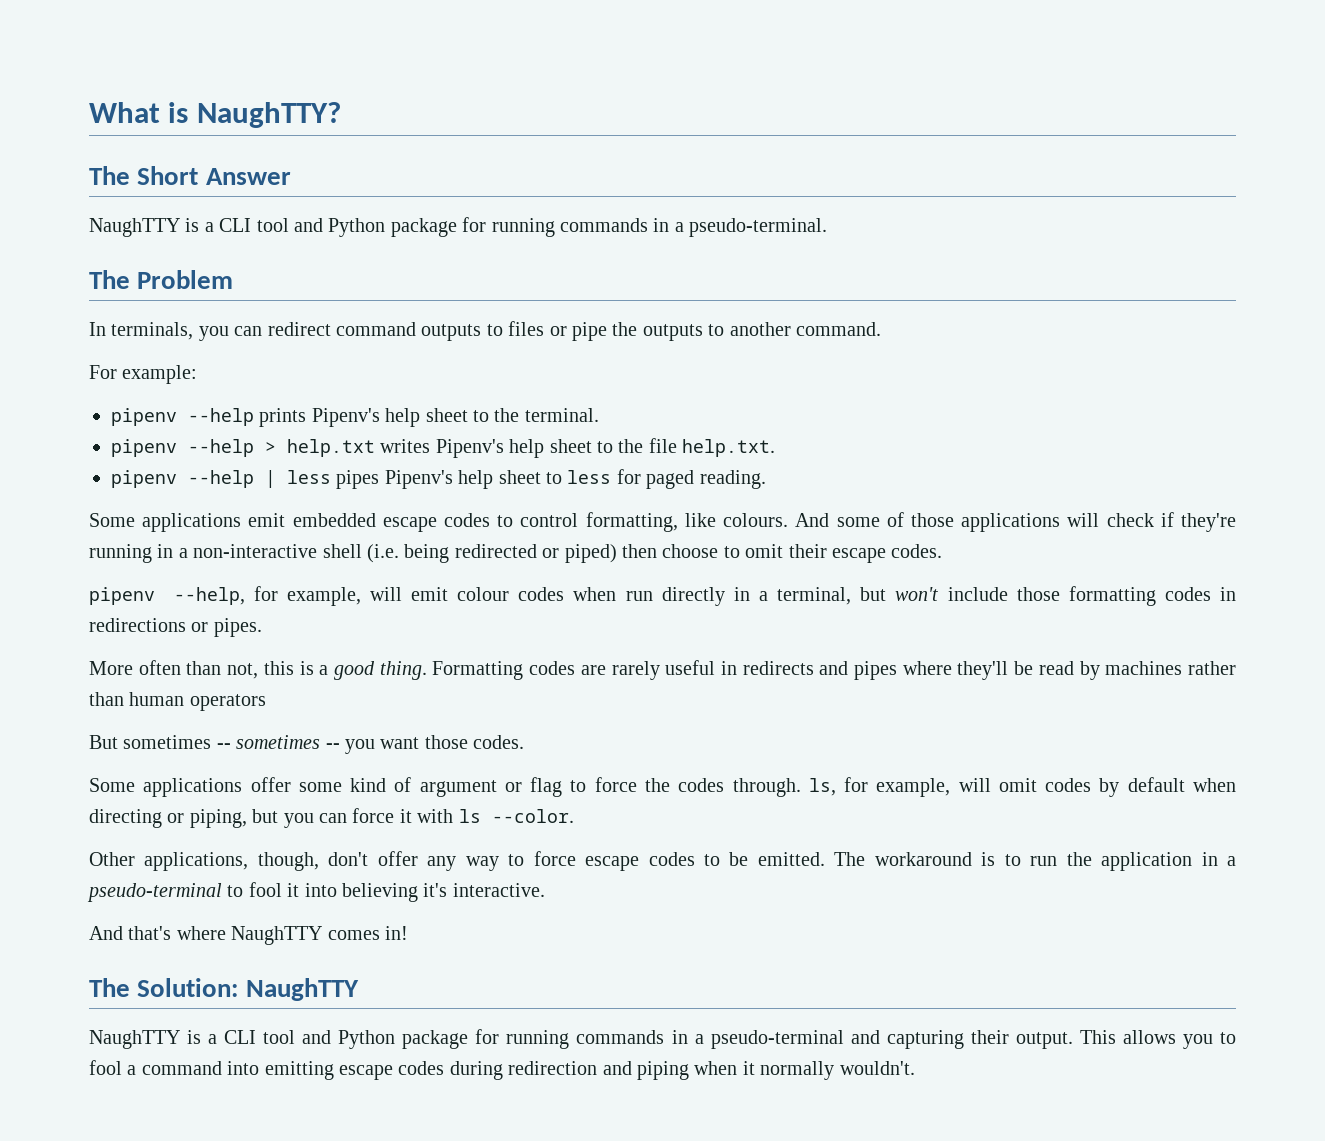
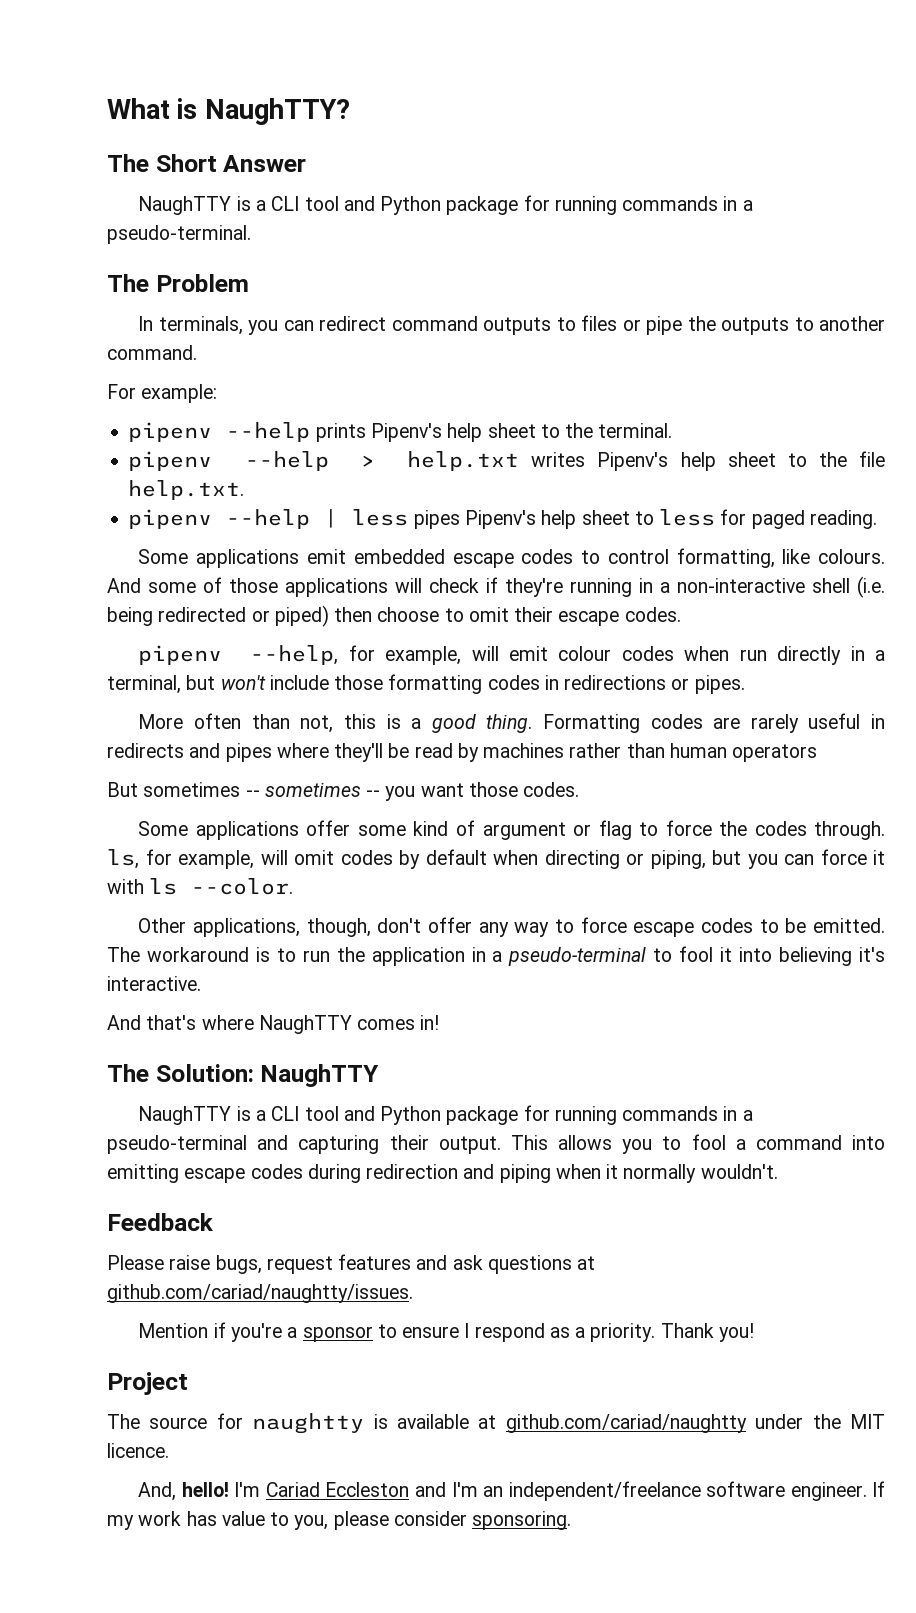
(915, 1068) none -> [107,1213,213,1231] [107,1254,596,1274] [107,1284,413,1303] [138,1322,754,1342] [107,1372,188,1395] [107,1413,885,1434] [107,1443,169,1458] [138,1481,885,1501] [107,1511,572,1530] // Feedback // Please raise bugs, request features and ask questions at github.com/cariad/naughtty/issues. // Mention if you're a sponsor to ensure I respond as a priority. Thank you! // Project // The source for naughtty is available at github.com/cariad/naughtty under the MIT licence. // And, hello! I'm Cariad Eccleston and I'm an independent/freelance software engineer. If my work has value to you, please consider sponsoring.

